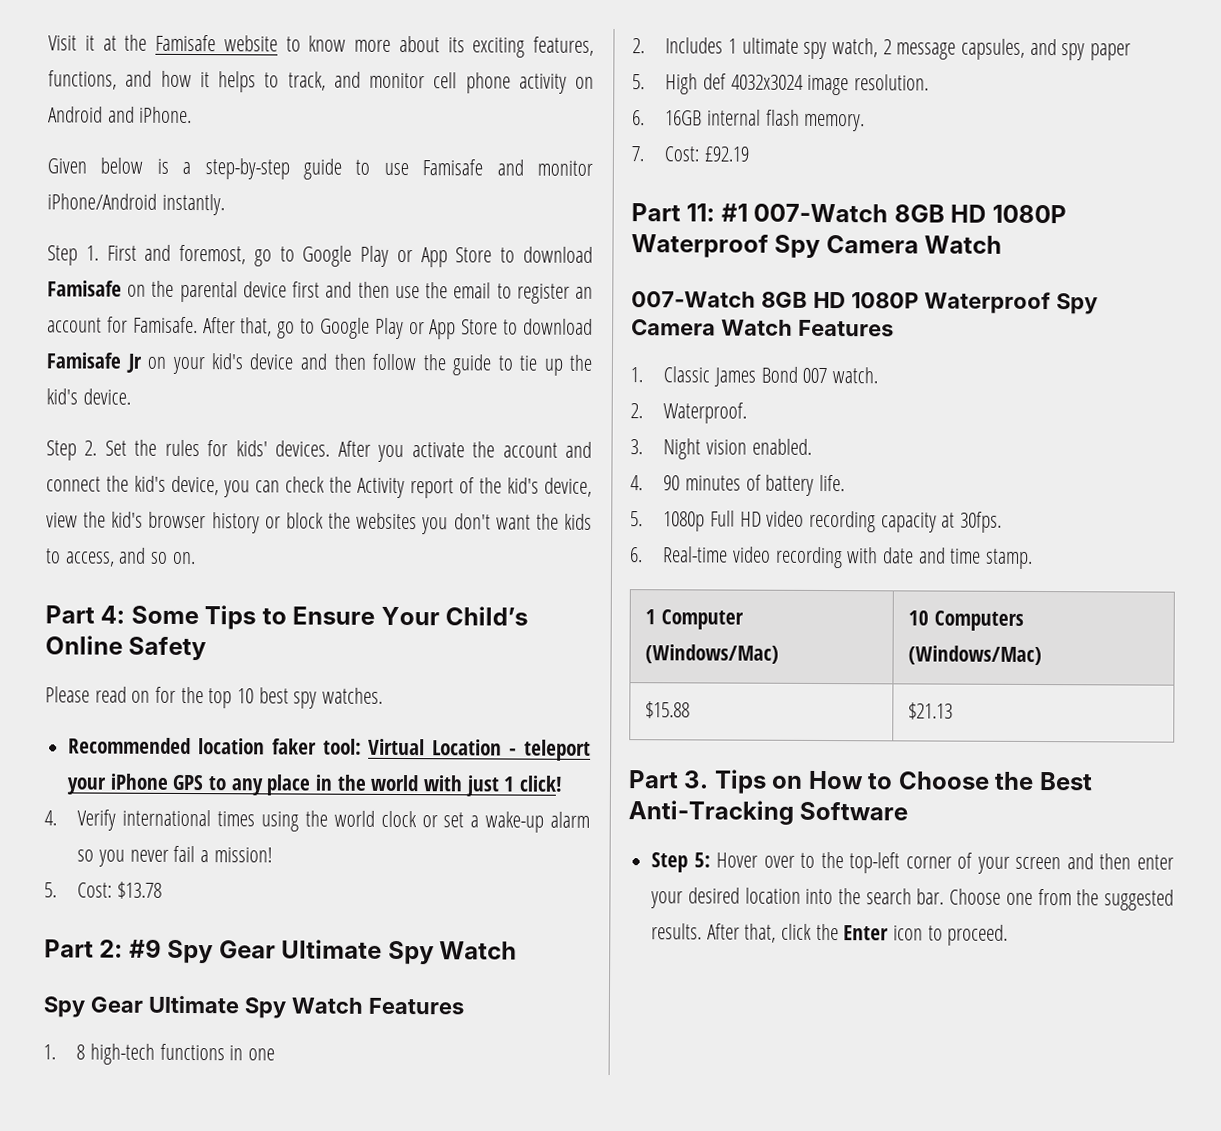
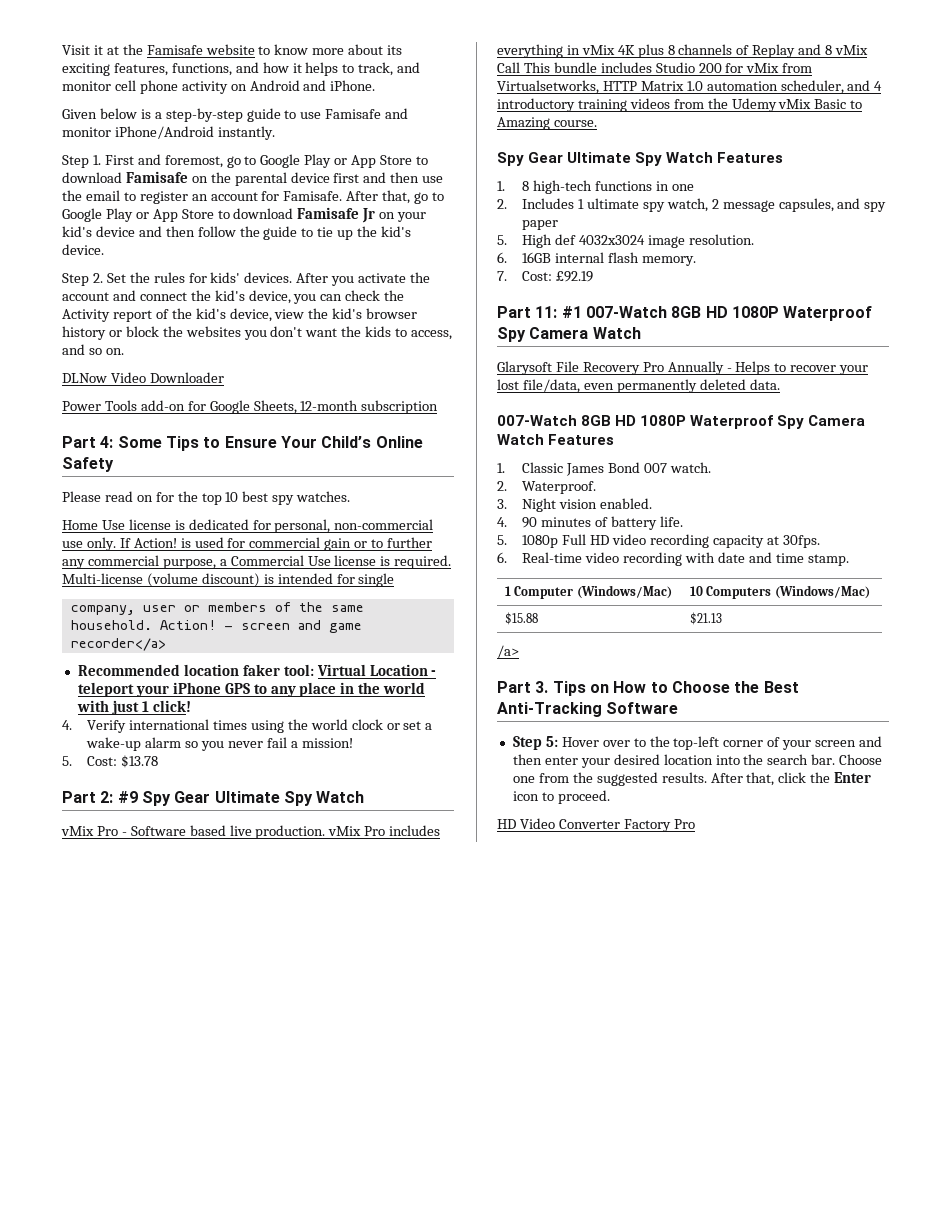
(196, 558) none -> [62,372,224,383] [62,400,439,414] // DLNow Video Downloader // Power Tools add-on for Google Sheets, 12-month subscription
(384, 695) none -> [62,519,434,533] [62,537,433,551] [62,555,452,569] [62,573,395,587] [70,602,364,615] [70,620,362,633] [70,638,166,651] // Home Use license is dedicated for personal, non-commercial use only. If Action! is used for commercial gain or to further any commercial purpose, a Commercial Use license is required. Multi-license (volume discount) is intended for single // company, user or members of the same household. Action! - screen and game recorder</a>
(518, 950) none -> [61,825,441,839] [497,44,869,58] [497,62,813,73] [497,80,883,94] [497,98,863,112] [497,117,597,130] // vMix Pro - Software based live production. vMix Pro includes everything in vMix 4K plus 8 channels of Replay and 8 vMix Call This bundle includes Studio 200 for vMix from Virtualsetworks, HTTP Matrix 1.0 automation scheduler, and 4 introductory training videos from the Udemy vMix Basic to Amazing course.
(1003, 244) none -> [497,361,869,375] [497,379,780,393] // Glarysoft File Recovery Pro Annually - Helps to recover your lost file/data, even permanently deleted data.
(954, 711) none -> [497,645,519,658] // /a>
(1009, 935) none -> [497,818,695,832] // HD Video Converter Factory Pro

